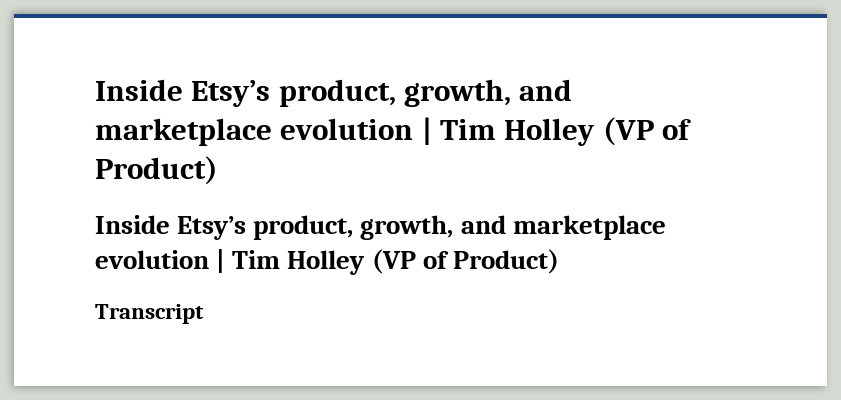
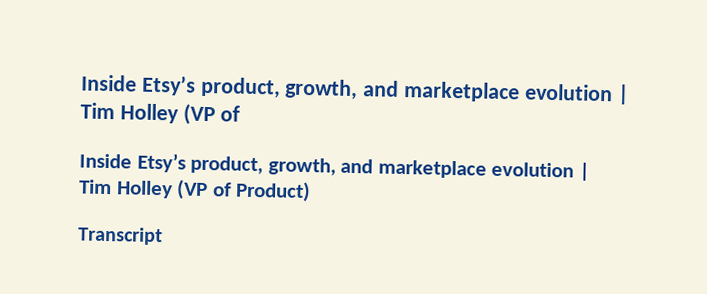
[95,156,218,185] Product) -> (241, 113) none

